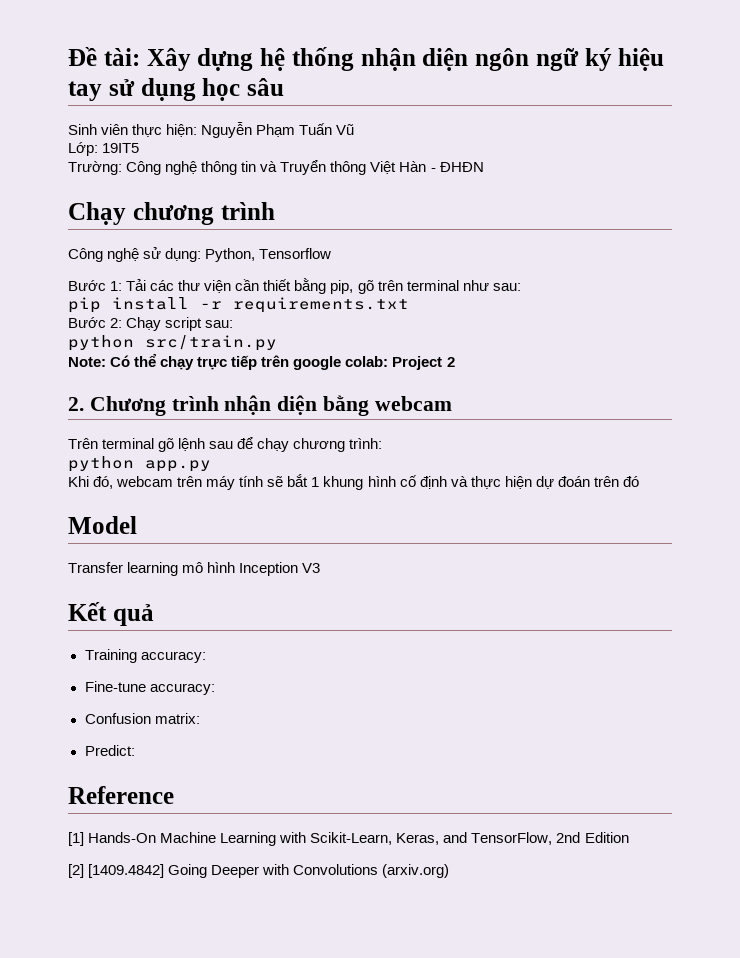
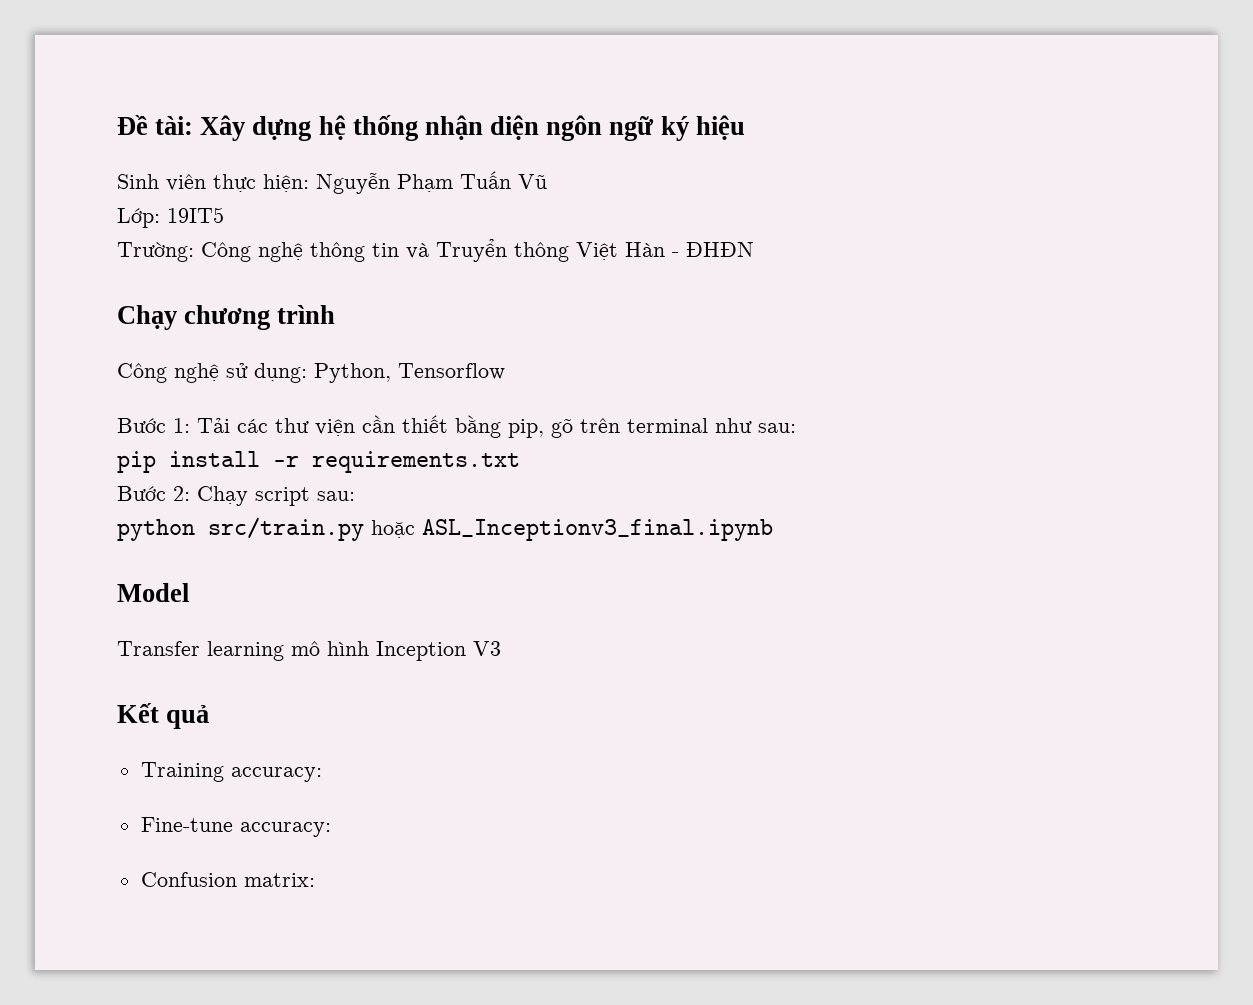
[68,78,284,101] tay sử dụng học sâu -> (745, 127) none
[68,353,455,370] [68,395,452,416] [68,437,383,452] [68,456,211,472] [68,474,639,490] // Note: Có thể chạy trực tiếp trên google colab: Project 2 // 2. Chương trình nhận diện bằng webcam // Trên terminal gõ lệnh sau để chạy chương trình: // python app.py // Khi đó, webcam trên máy tính sẽ bắt 1 khung hình cố định và thực hiện dự đoán trên đó -> [371,519,773,541] hoặc ASL_Inceptionv3_final.ipynb
[84,745,135,756] [68,786,174,804] [68,832,629,846] [68,864,450,878] // Predict: // Reference // [1] Hands-On Machine Learning with Scikit-Learn, Keras, and TensorFlow, 2nd Edition // [2] [1409.4842] Going Deeper with Convolutions (arxiv.org) -> (315, 880) none

